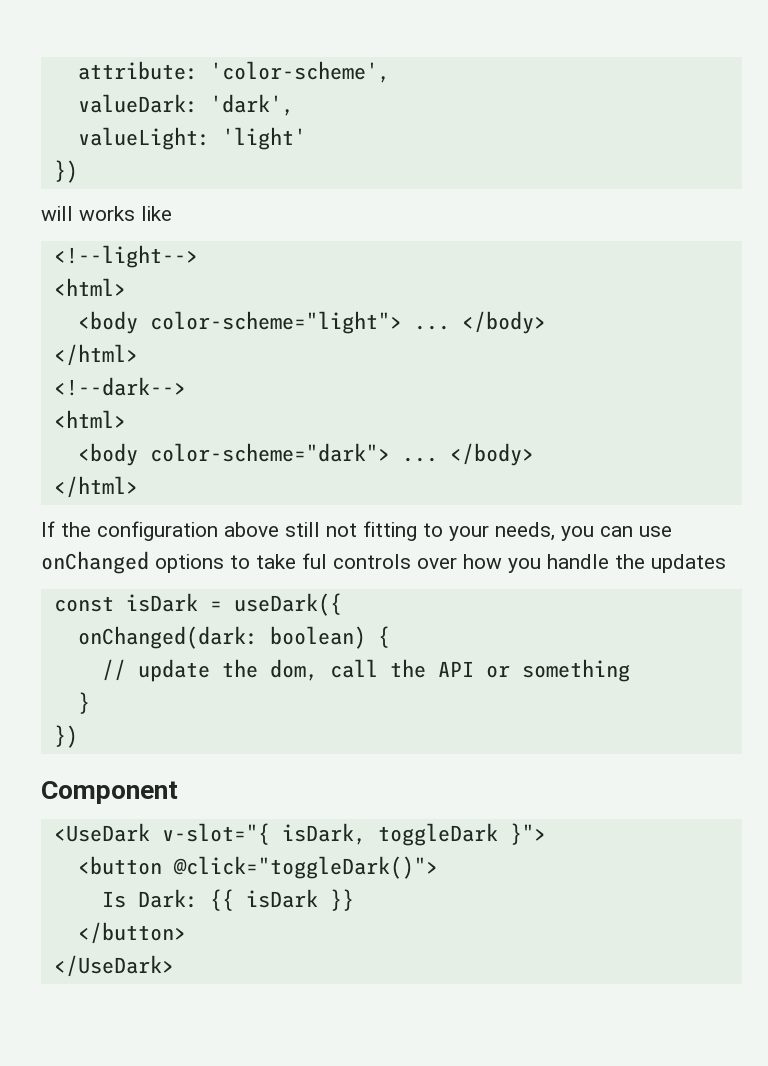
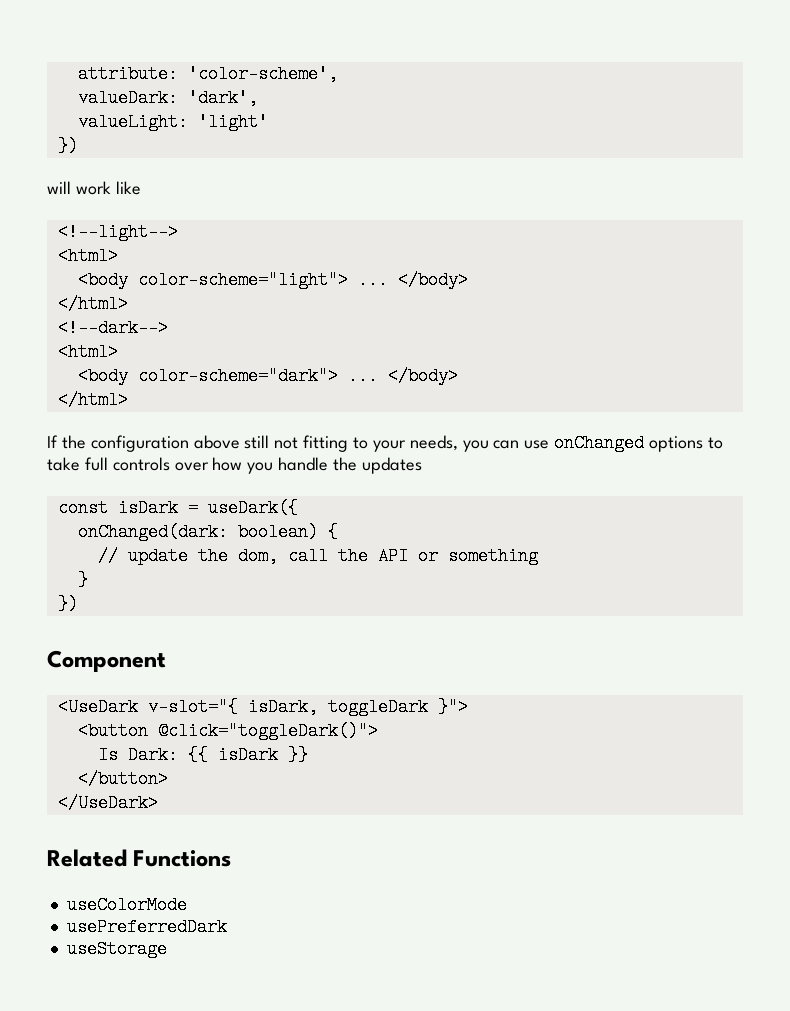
[79,206,135,221] works -> [75,181,111,195] work
[302,553,327,569] ful -> [84,457,108,471] full
(174, 966) none -> [47,849,232,867] [66,896,187,914] [66,918,227,936] [66,940,167,958] // Related Functions // useColorMode // usePreferredDark // useStorage

